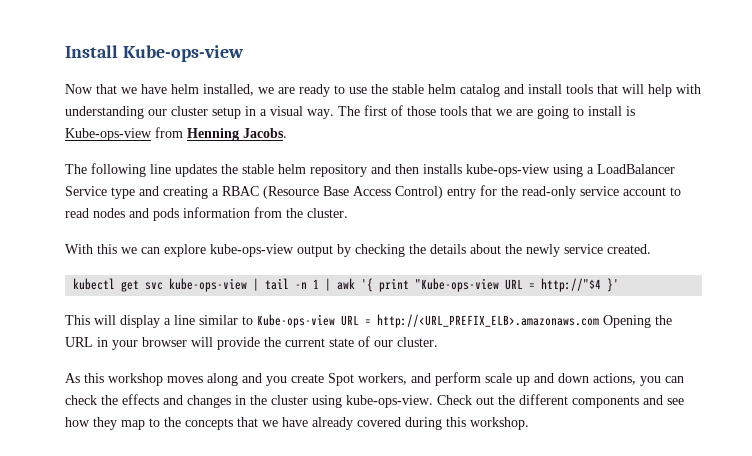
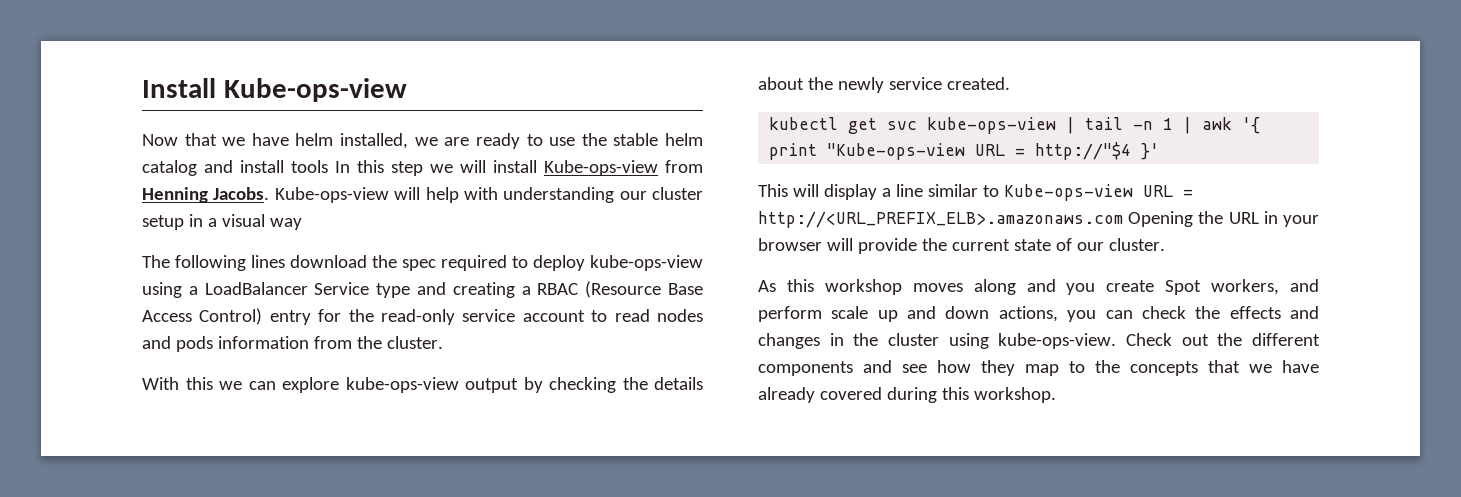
[597,84,618,94] that -> [335,160,703,176] [142,187,389,203] In this step we will install Kube-ops-view from Henning Jacobs. Kube-ops-view
[307,105,635,119] [65,127,287,141] [65,163,462,177] way. The first of those tools that we are going to install is Kube-ops-view from Henning Jacobs. // The following line updates the stable helm repository and then installs -> [269,218,302,230] [142,255,585,271] way // The following lines download the spec required to deploy

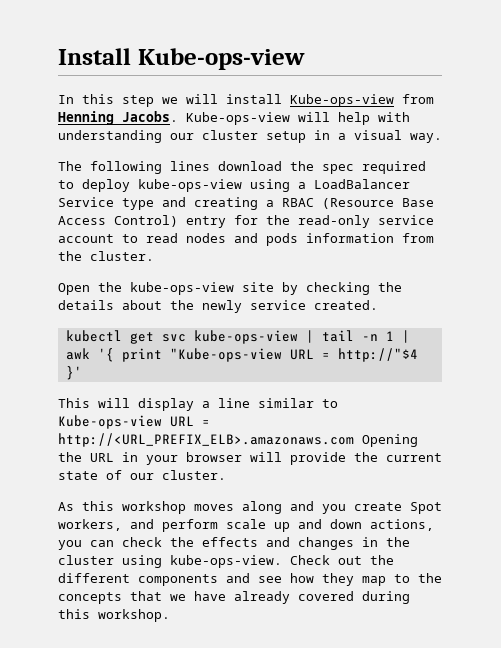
[142,133,704,149] [142,160,328,176] Now that we have helm installed, we are ready to use the stable helm catalog and install tools -> (305, 59) none
[269,218,302,230] way -> [410,133,442,143] way.
[142,377,518,393] With this we can explore kube-ops-view output -> [58,282,274,295] Open the kube-ops-view site

